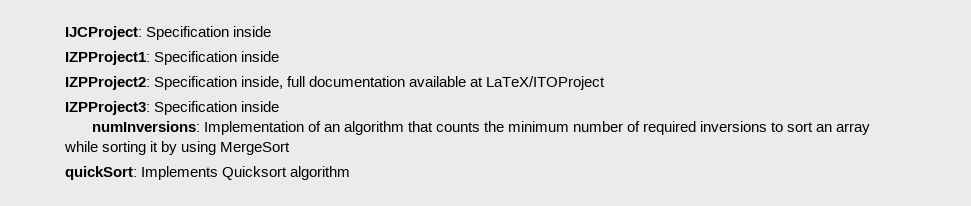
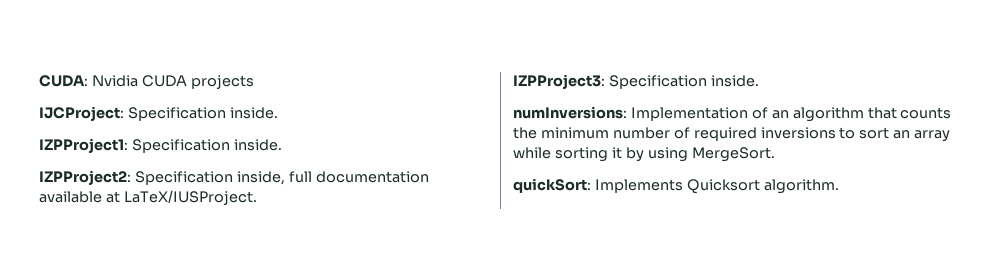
(65, 33) none -> [39,75,254,89] CUDA: Nvidia CUDA projects //
[233,26,272,37] inside -> [229,107,278,119] inside.
[241,51,280,62] inside -> [233,139,282,151] inside.
[486,76,606,90] LaTeX/ITOProject -> [123,190,257,205] LaTeX/IUSProject.
[241,101,280,112] inside -> [710,75,759,87] inside.
[220,142,291,155] MergeSort -> [691,147,775,162] MergeSort.
[290,166,351,180] algorithm -> [763,179,839,194] algorithm.

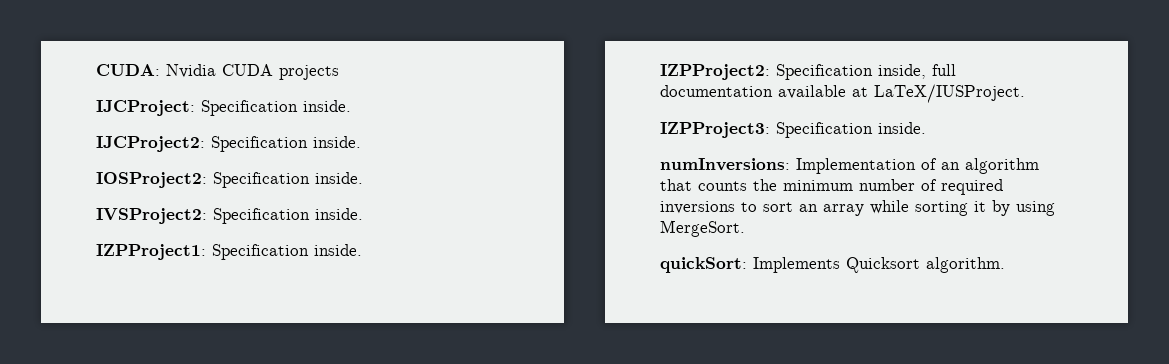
(278, 113) none -> [96,136,361,152] [96,172,363,188] [96,208,363,224] // IJCProject2: Specification inside. // IOSProject2: Specification inside. // IVSProject2: Specification inside.

